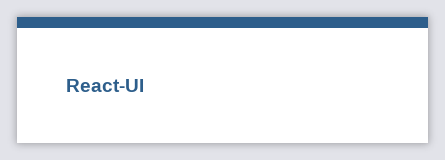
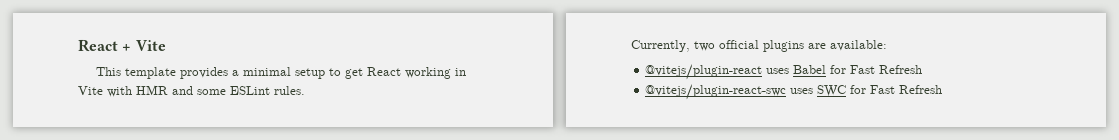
[66,79,144,92] React-UI -> [78,39,166,52] [95,67,466,79] [78,85,305,97] [631,40,887,52] [645,64,923,80] [645,84,943,100] React + Vite // This template provides a minimal setup to get React working in Vite with HMR and some ESLint rules. // Currently, two official plugins are available: // @vitejs/plugin-react uses Babel for Fast Refresh // @vitejs/plugin-react-swc uses SWC for Fast Refresh

